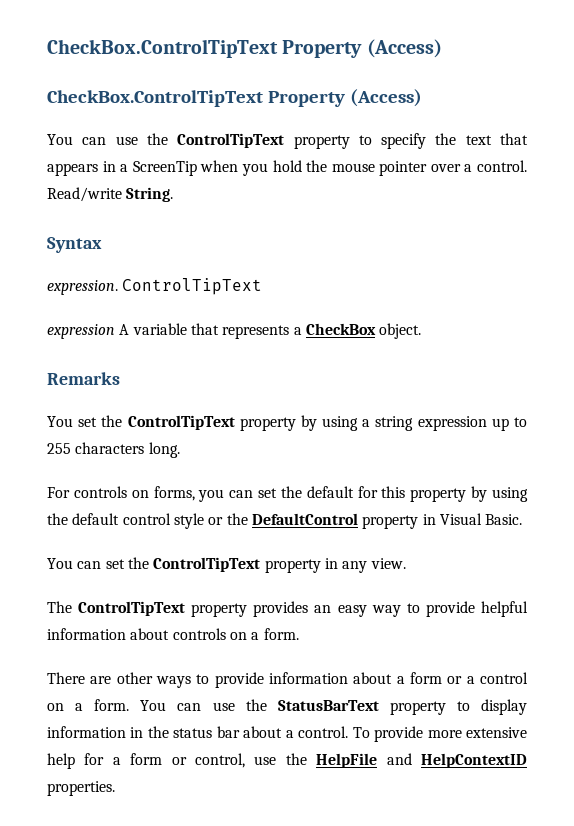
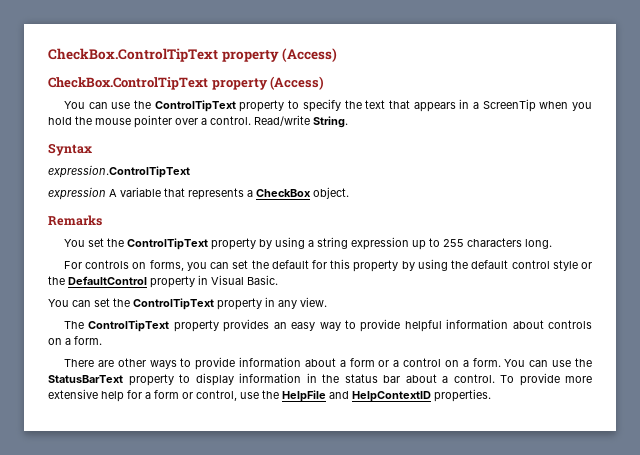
[47,39,363,58] CheckBox.ControlTipText Property -> [48,48,279,62] CheckBox.ControlTipText property
[267,91,345,107] Property -> [211,78,268,90] property
[47,278,263,295] expression. ControlTipText -> [48,165,190,178] expression.ControlTipText

